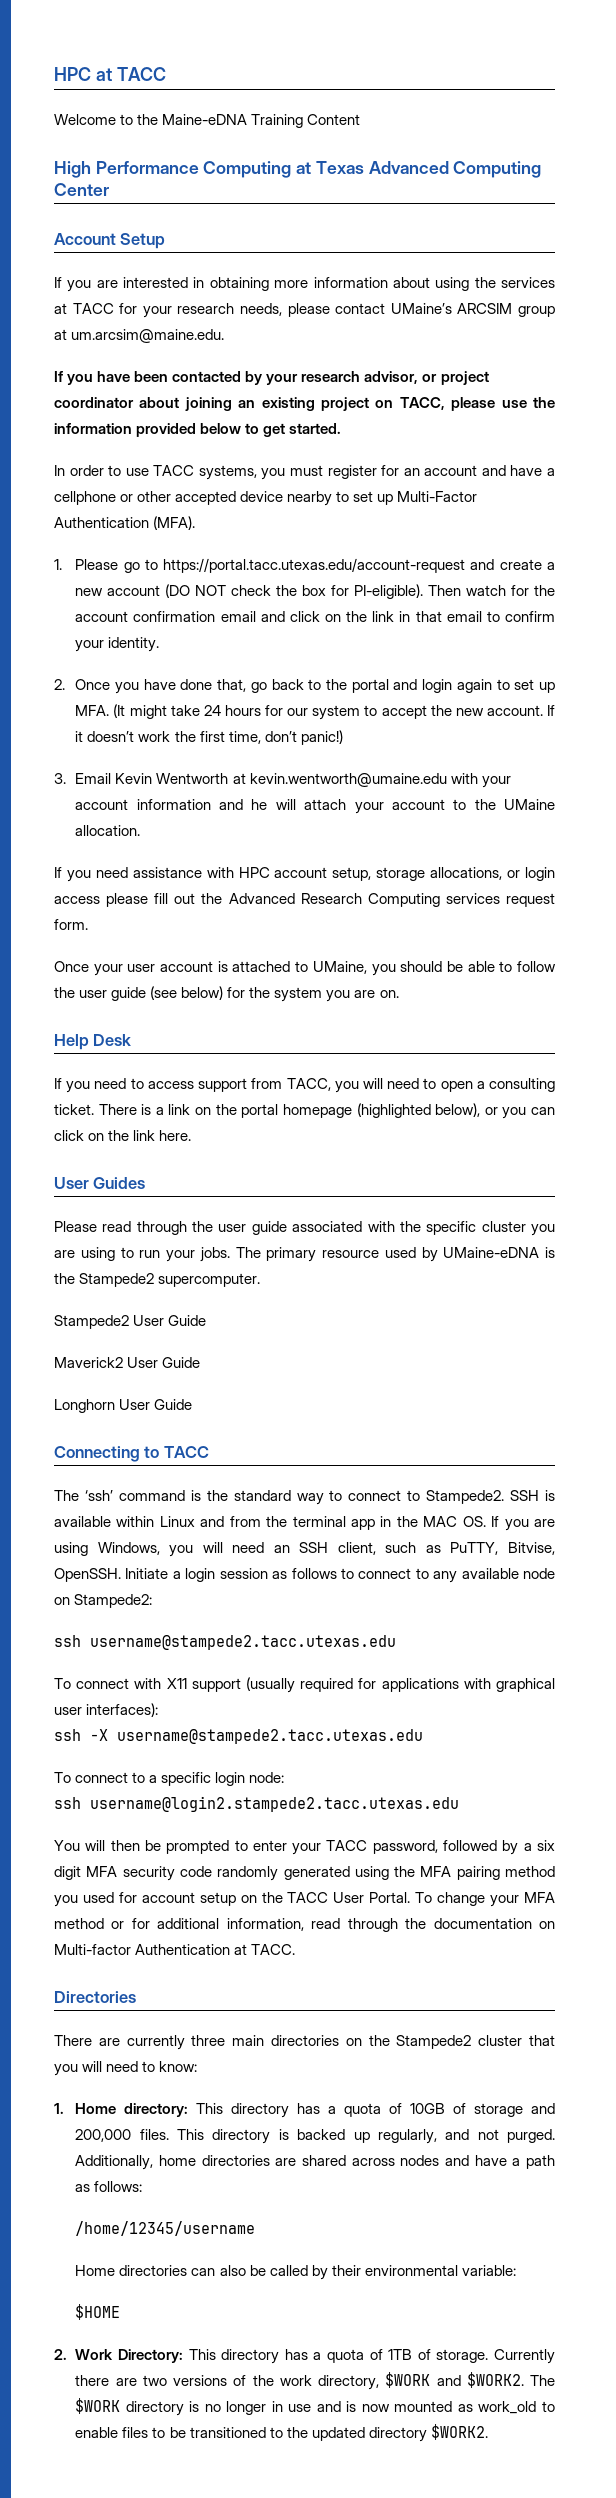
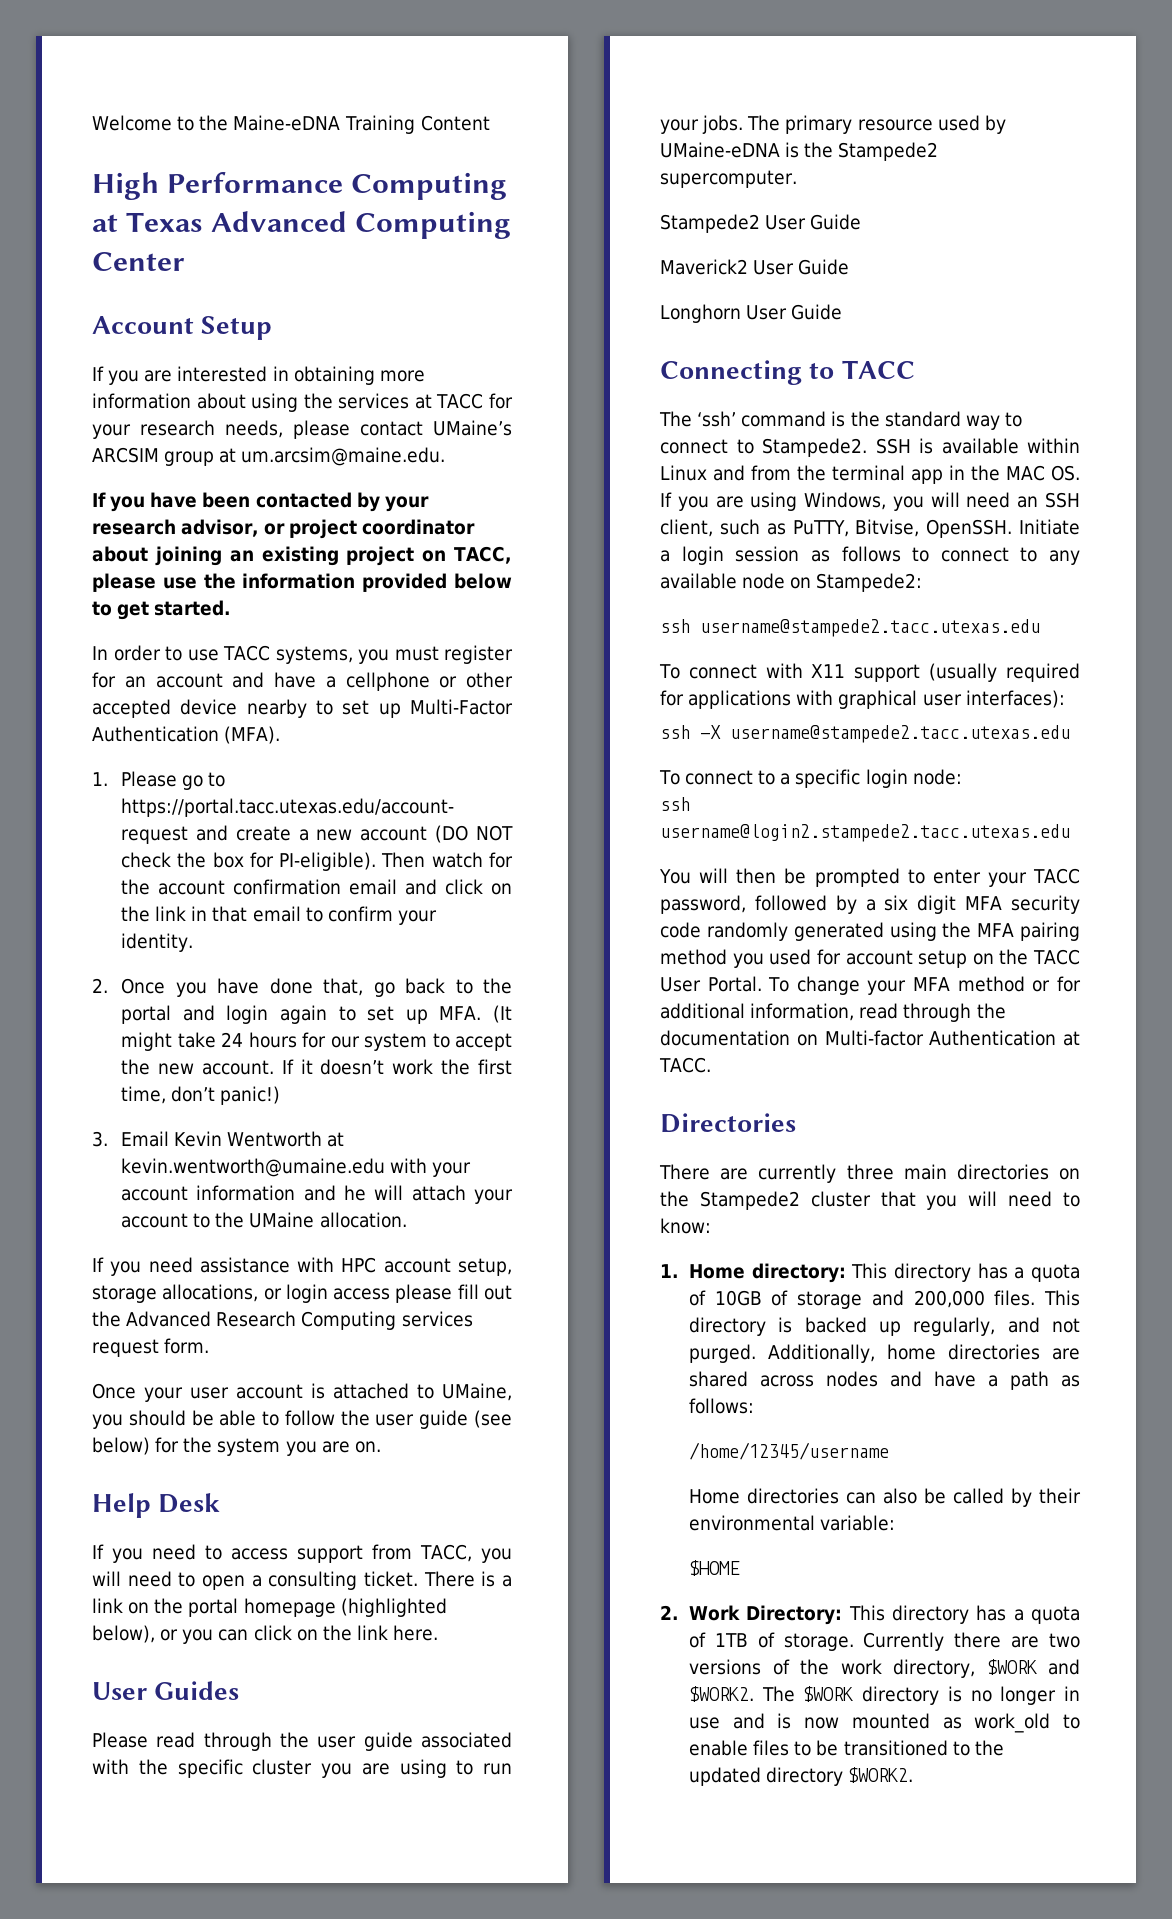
[54,67,166,81] HPC at TACC // -> (92, 123) none

